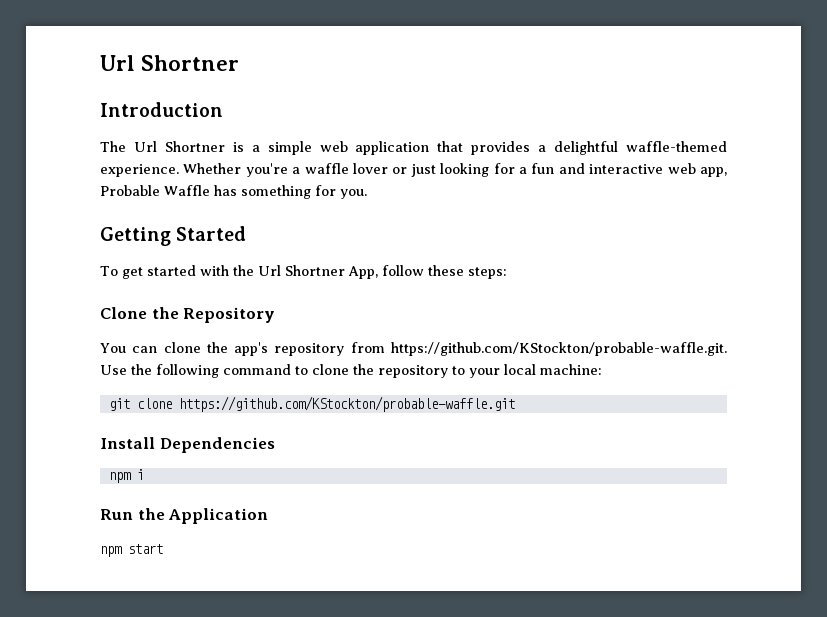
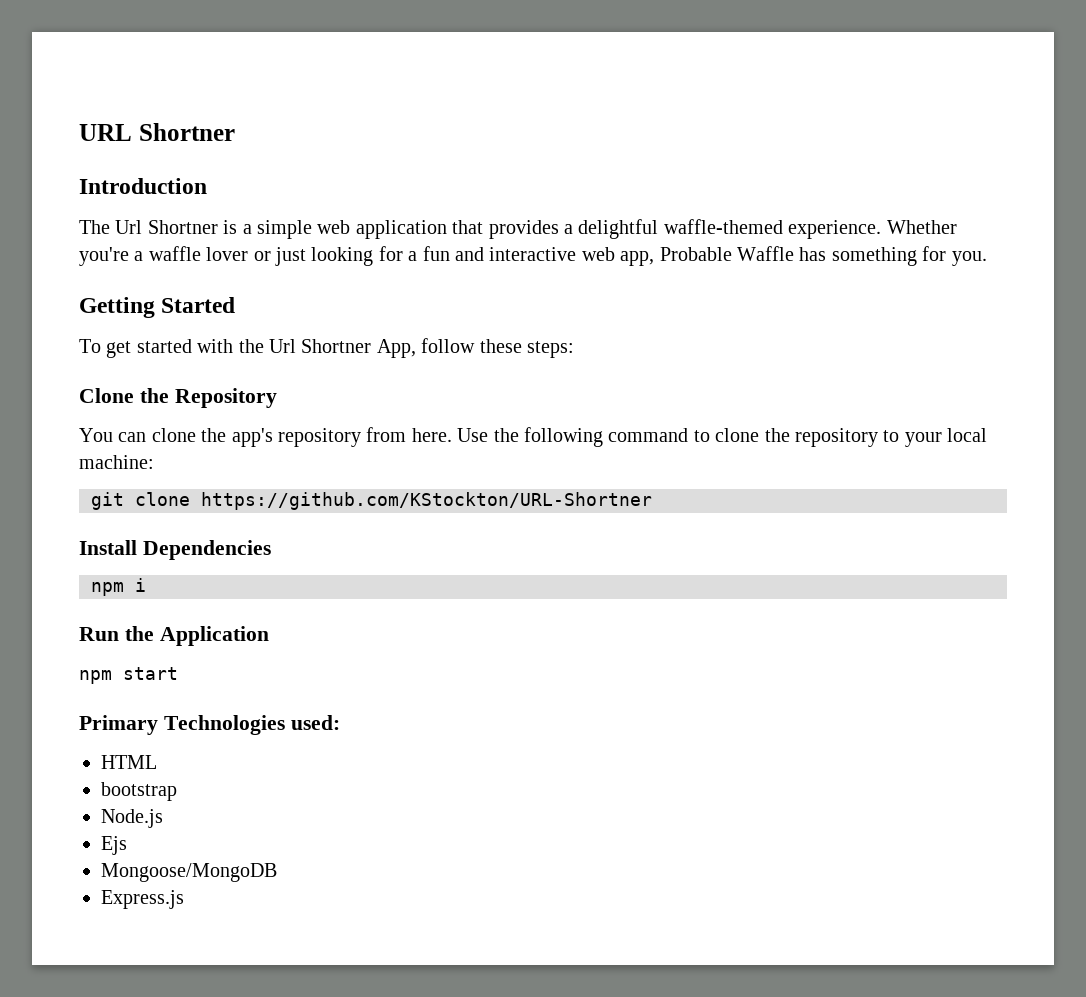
[100,55,135,71] Url -> [79,124,132,141] URL
[391,342,728,356] https://github.com/KStockton/probable-waffle.git. -> [411,428,452,442] here.
[178,396,515,412] https://github.com/KStockton/probable-waffle.git -> [201,492,652,510] https://github.com/KStockton/URL-Shortner
(163, 549) none -> [79,715,340,735] [101,755,157,769] [101,782,177,801] [101,809,163,828] [101,836,127,855] [101,863,277,882] [101,890,184,909] // Primary Technologies used: // HTML // bootstrap // Node.js // Ejs // Mongoose/MongoDB // Express.js

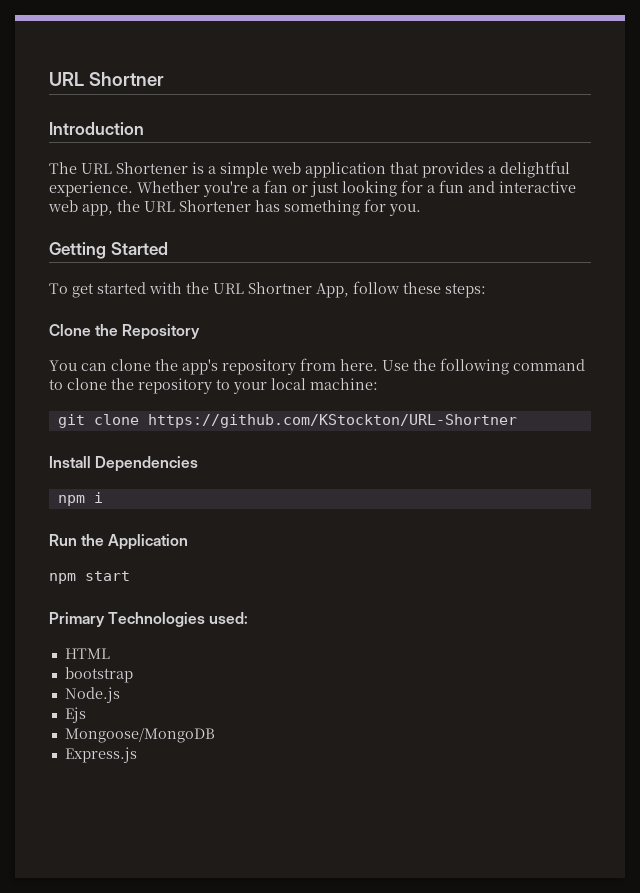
[115,220,218,234] Url Shortner -> [81,162,188,174] URL Shortener
[663,219,783,234] waffle-themed -> (570, 169) none
[148,246,249,261] waffle lover -> [264,180,288,193] fan
[659,246,794,261] Probable Waffle -> [117,200,251,212] the URL Shortener
[269,339,296,353] Url -> [213,283,244,294] URL

